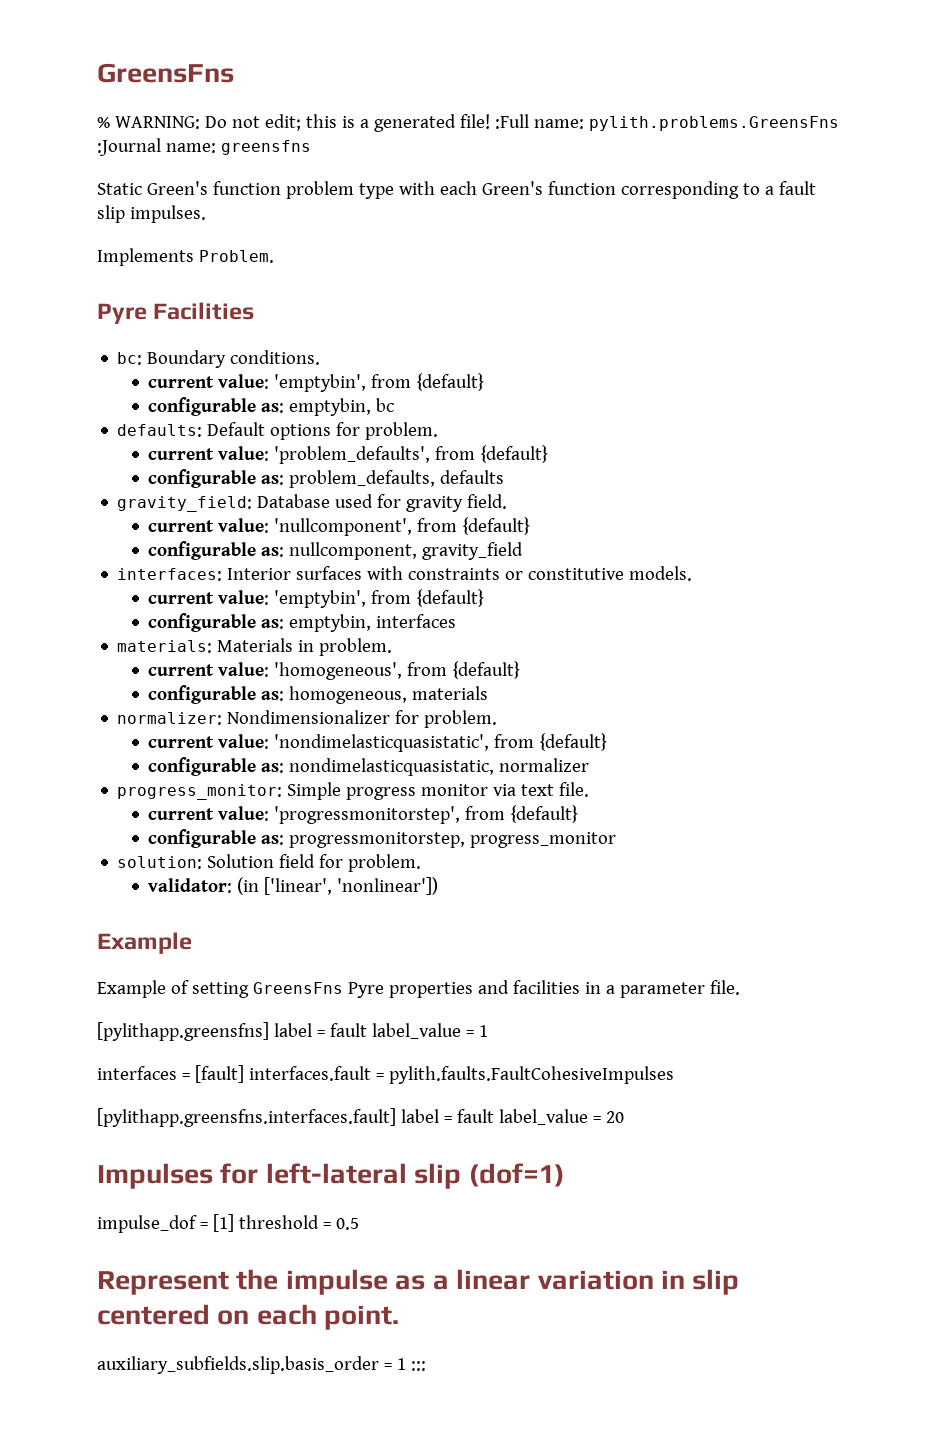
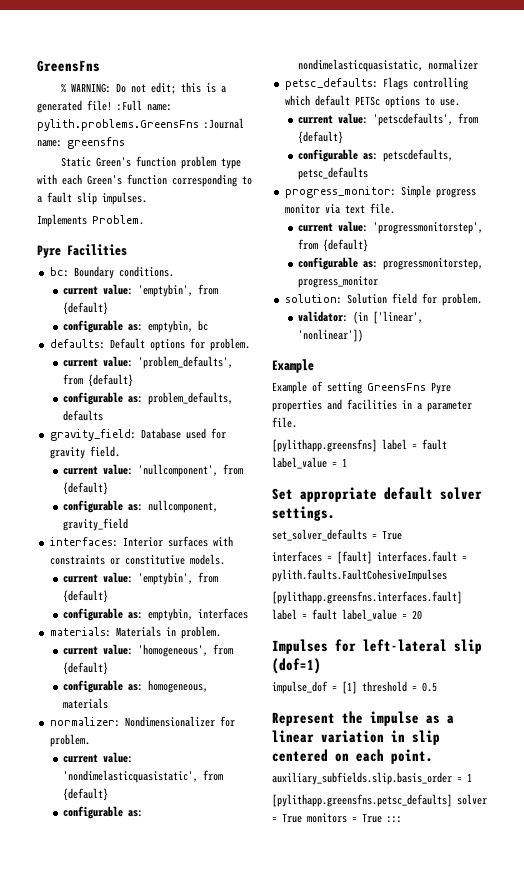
(590, 765) none -> [284,77,468,90] [284,95,460,108] [298,113,479,126] [298,131,344,144] [298,149,454,162] [298,167,369,180] // petsc_defaults: Flags controlling which default PETSc options to use. // current value: 'petscdefaults', from {default} // configurable as: petscdefaults, petsc_defaults
(488, 1031) none -> [272,487,482,502] [272,506,335,521] [272,529,402,541] // Set appropriate default solver settings. // set_solver_defaults = True
(406, 1364) none -> [272,794,487,807] [272,813,382,823] // [pylithapp.greensfns.petsc_defaults] solver = True monitors = True

